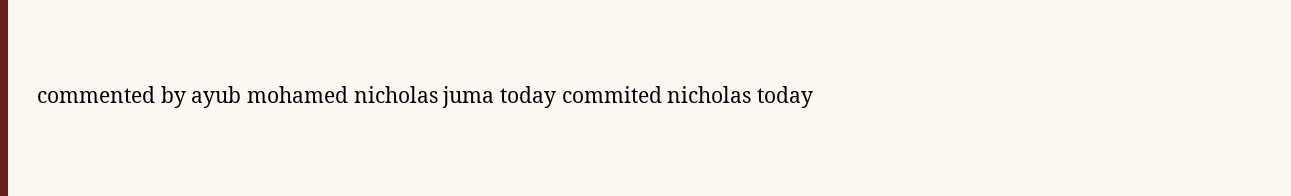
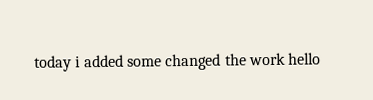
[37,86,814,108] commented by ayub mohamed nicholas juma today commited nicholas today -> [34,52,322,72] today i added some changed the work hello

